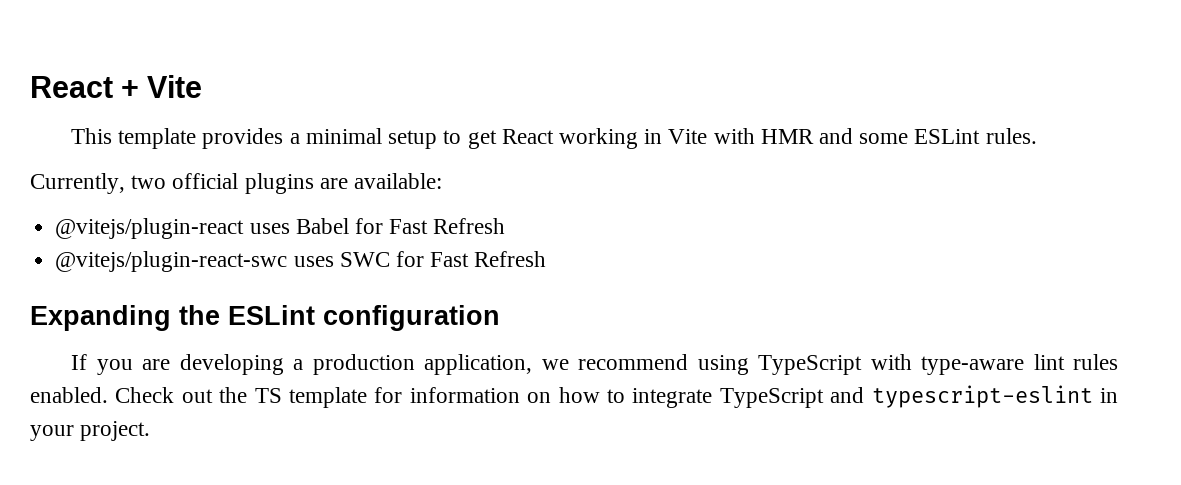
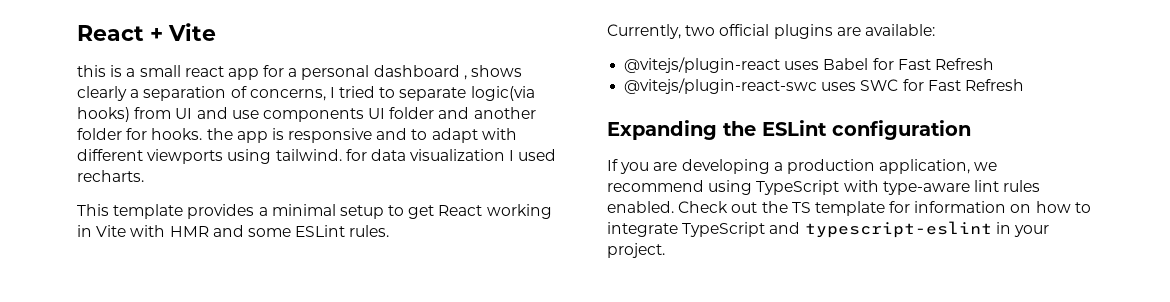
(203, 86) none -> [77,65,523,80] [77,86,535,101] [77,107,536,122] [77,128,517,143] [77,149,557,164] [77,170,144,182] // this is a small react app for a personal dashboard , shows clearly a separation of concerns, I tried to separate logic(via hooks) from UI and use components UI folder and another folder for hooks. the app is responsive and to adapt with different viewports using tailwind. for data visualization I used recharts.

